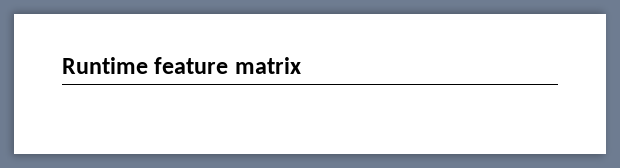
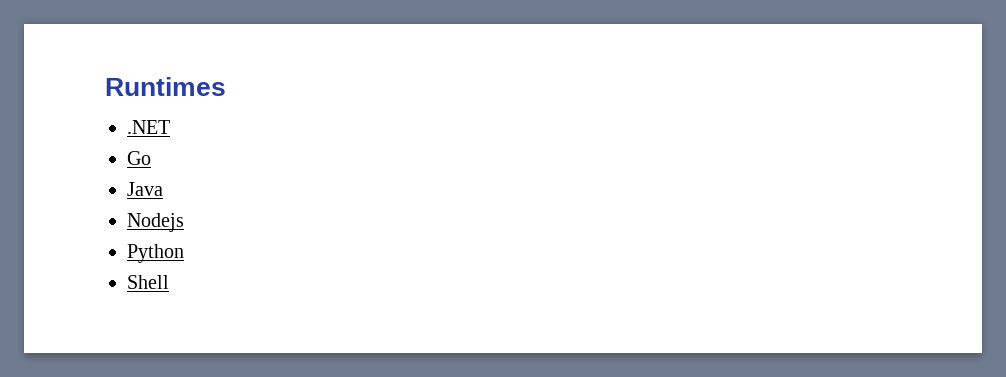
[62,57,301,74] Runtime feature matrix -> [105,77,226,96] [127,120,170,134] [127,151,151,165] [127,182,163,196] [127,213,184,232] [127,244,184,263] [127,275,169,289] Runtimes // .NET // Go // Java // Nodejs // Python // Shell

